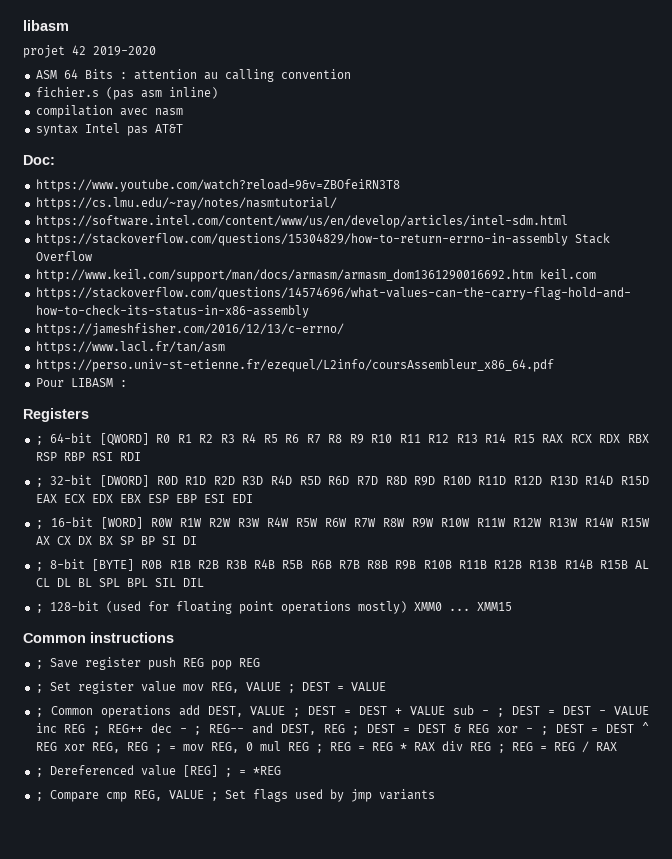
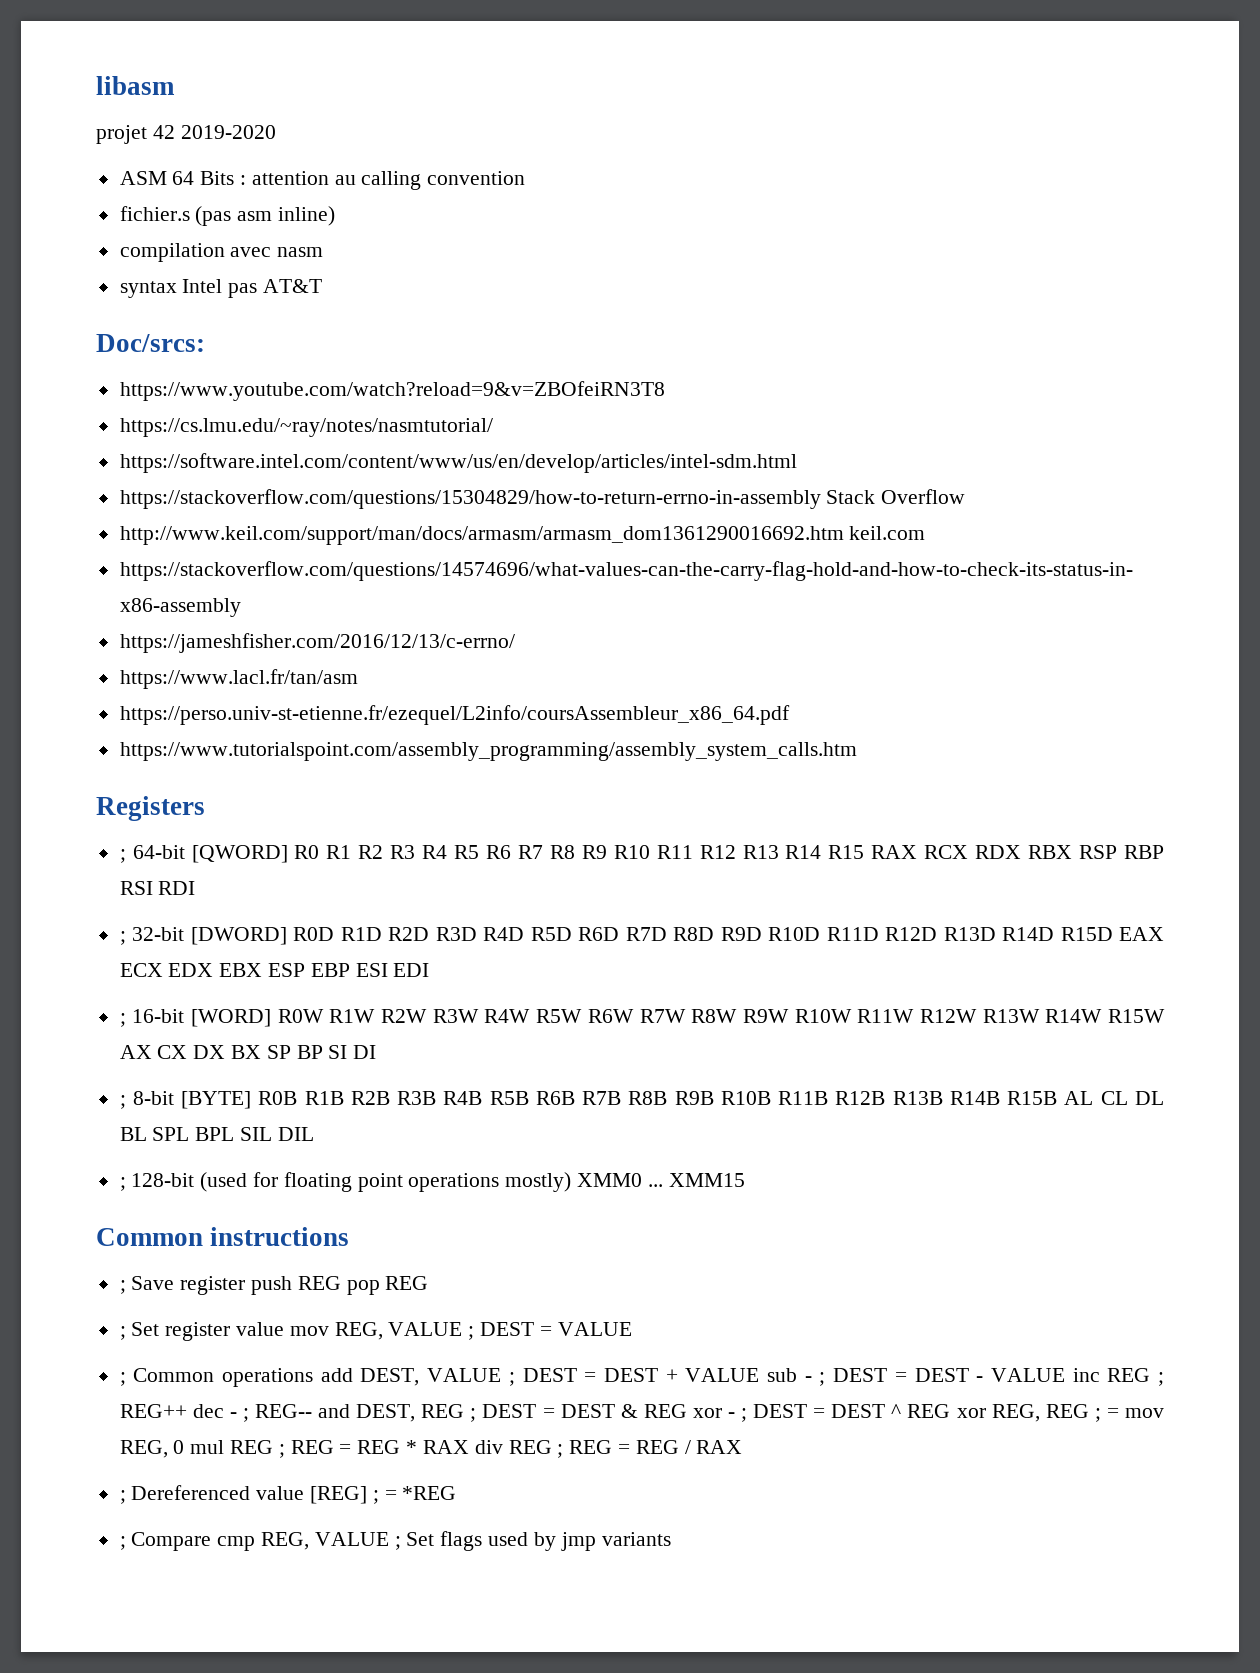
[23,155,55,165] Doc: -> [96,334,205,352] Doc/srcs:
[35,378,127,387] Pour LIBASM : -> [119,742,857,761] https://www.tutorialspoint.com/assembly_programming/assembly_system_calls.htm

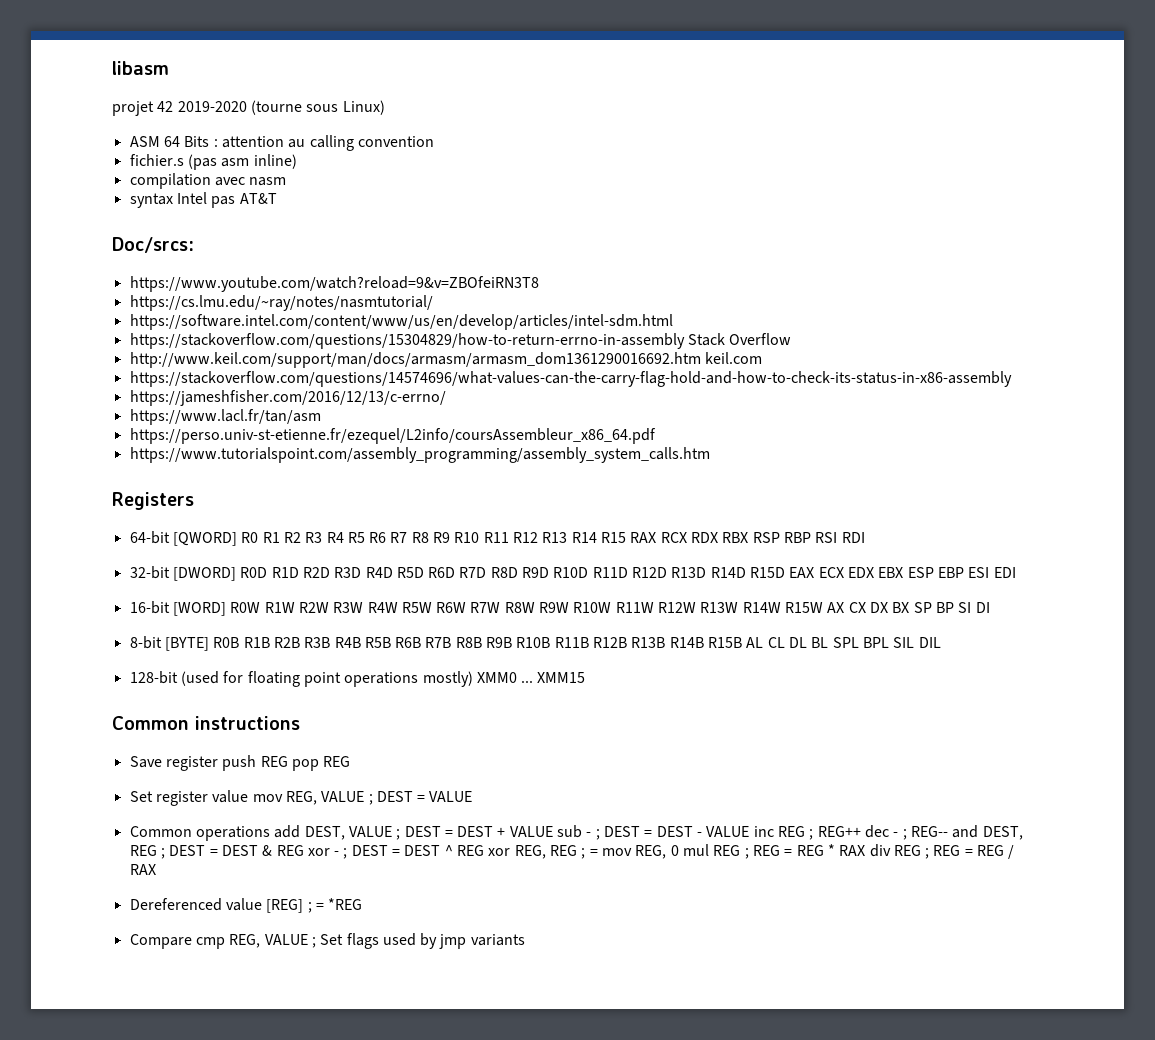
(276, 132) none -> [250,100,385,115] (tourne sous Linux)
[119,849,126,863] ; -> (194, 501) none
[119,931,126,945] ; -> (865, 537) none
[119,1013,126,1027] ; -> (1016, 572) none
[119,1095,126,1109] ; -> (990, 607) none
[119,1177,126,1191] ; -> (941, 642) none
[119,1280,126,1294] ; -> (300, 723) none
[119,1326,126,1340] ; -> (351, 761) none
[119,1372,126,1386] ; -> (473, 796) none
[119,1490,126,1504] ; -> (156, 869) none
[119,1536,126,1550] ; -> (363, 904) none

